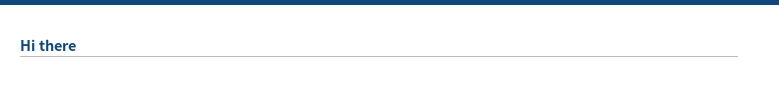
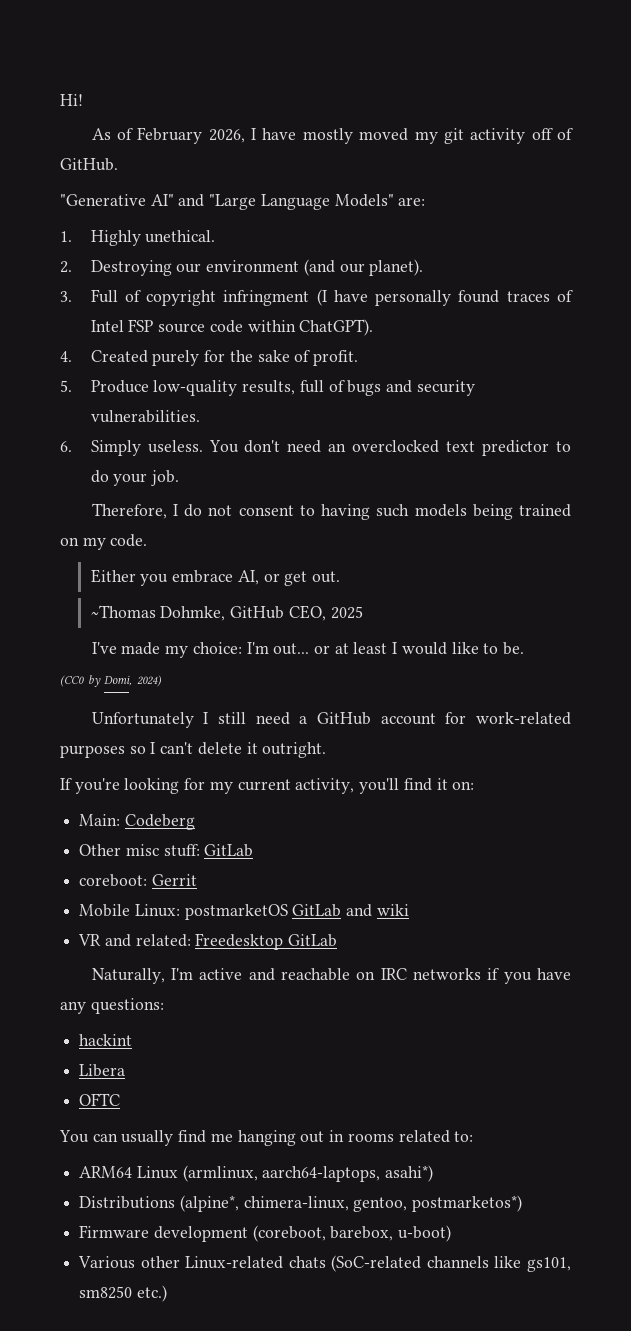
[20,39,76,51] Hi there -> [60,94,83,106] [91,127,574,144] [60,158,118,171] [60,194,426,210] [60,230,216,246] [60,259,424,276] [60,289,574,306] [90,319,374,336] [60,350,359,366] [60,380,475,396] [90,410,200,423] [60,440,571,456] [90,470,180,486] [91,503,571,520] [60,534,148,550] [90,569,341,586] [90,605,363,621] [91,642,525,658] [60,675,162,687] [91,712,571,728] [60,742,327,758] [60,778,475,794] [79,814,195,830] [79,844,254,857] [79,874,197,887] [79,904,409,920] [78,933,338,950] [91,968,571,984] [60,998,164,1014] [79,1034,133,1046] [79,1064,126,1077] [79,1093,121,1106] [59,1130,474,1146] [79,1165,434,1182] [79,1195,523,1212] [79,1225,452,1242] [78,1255,571,1272] [79,1285,167,1302] Hi! // As of February 2026, I have mostly moved my git activity off of GitHub. // "Generative AI" and "Large Language Models" are: // 1. Highly unethical. // 2. Destroying our environment (and our planet). // 3. Full of copyright infringment (I have personally found traces of Intel FSP source code within ChatGPT). // 4. Created purely for the sake of profit. // 5. Produce low-quality results, full of bugs and security vulnerabilities. // 6. Simply useless. You don't need an overclocked text predictor to do your job. // Therefore, I do not consent to having such models being trained on my code. // Either you embrace AI, or get out. // ~Thomas Dohmke, GitHub CEO, 2025 // I've made my choice: I'm out... or at least I would like to be. // (CC0 by Domi, 2024) // Unfortunately I still need a GitHub account for work-related purposes so I can't delete it outright. // If you're looking for my current activity, you'll find it on: // Main: Codeberg // Other misc stuff: GitLab // coreboot: Gerrit // Mobile Linux: postmarketOS GitLab and wiki // VR and related: Freedesktop GitLab // Naturally, I'm active and reachable on IRC networks if you have any questions: // hackint // Libera // OFTC // You can usually find me hanging out in rooms related to: // ARM64 Linux (armlinux, aarch64-laptops, asahi*) // Distributions (alpine*, chimera-linux, gentoo, postmarketos*) // Firmware development (coreboot, barebox, u-boot) // Various other Linux-related chats (SoC-related channels like gs101, sm8250 etc.)

